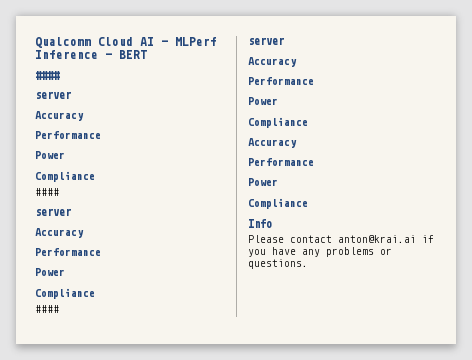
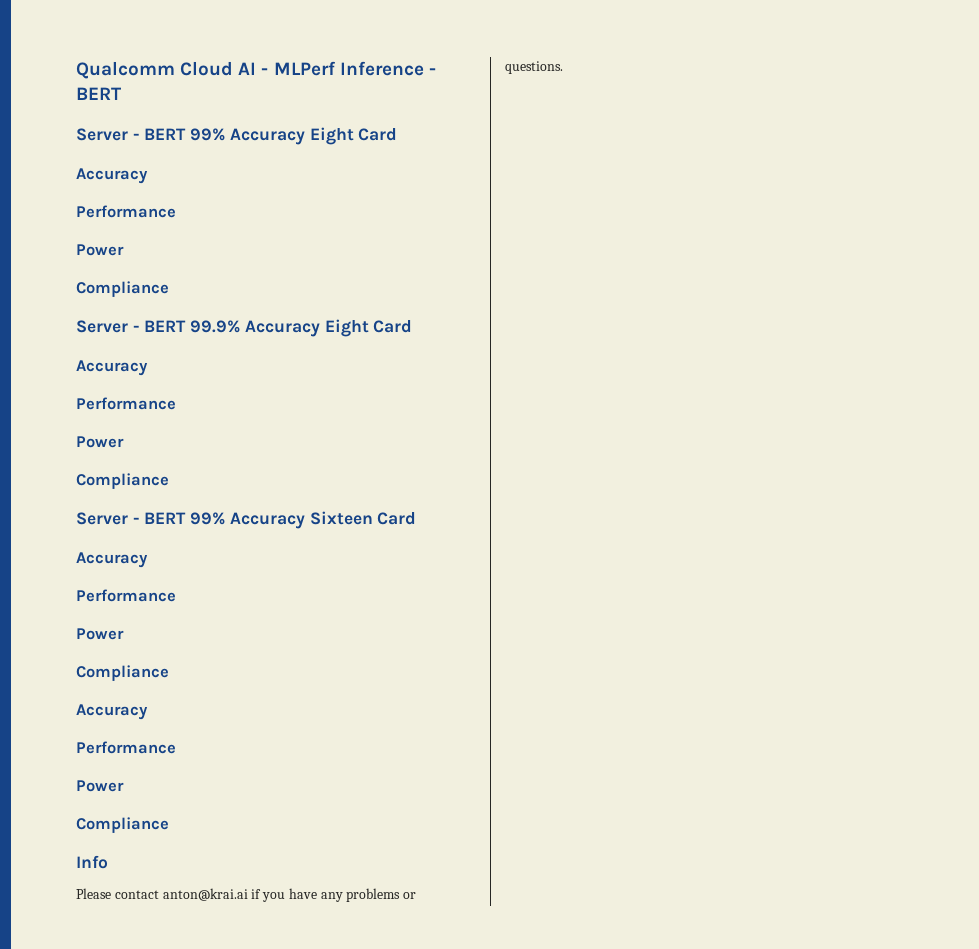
[35,71,60,80] [35,91,71,99] [35,111,84,121] [35,131,101,139] [35,151,65,159] [35,171,95,182] [35,188,59,196] [35,208,71,216] [35,228,84,238] [35,248,101,256] [35,268,65,276] [35,288,95,299] [35,305,59,313] [248,37,284,45] #### // server // Accuracy // Performance // Power // Compliance // #### // server // Accuracy // Performance // Power // Compliance // #### // server -> [76,127,398,145] [76,168,148,184] [76,205,176,218] [76,244,124,256] [76,281,169,297] [76,319,413,337] [76,360,148,376] [76,397,176,410] [76,436,124,448] [76,473,169,489] [76,511,417,529] Server - BERT 99% Accuracy Eight Card // Accuracy // Performance // Power // Compliance // Server - BERT 99.9% Accuracy Eight Card // Accuracy // Performance // Power // Compliance // Server - BERT 99% Accuracy Sixteen Card

